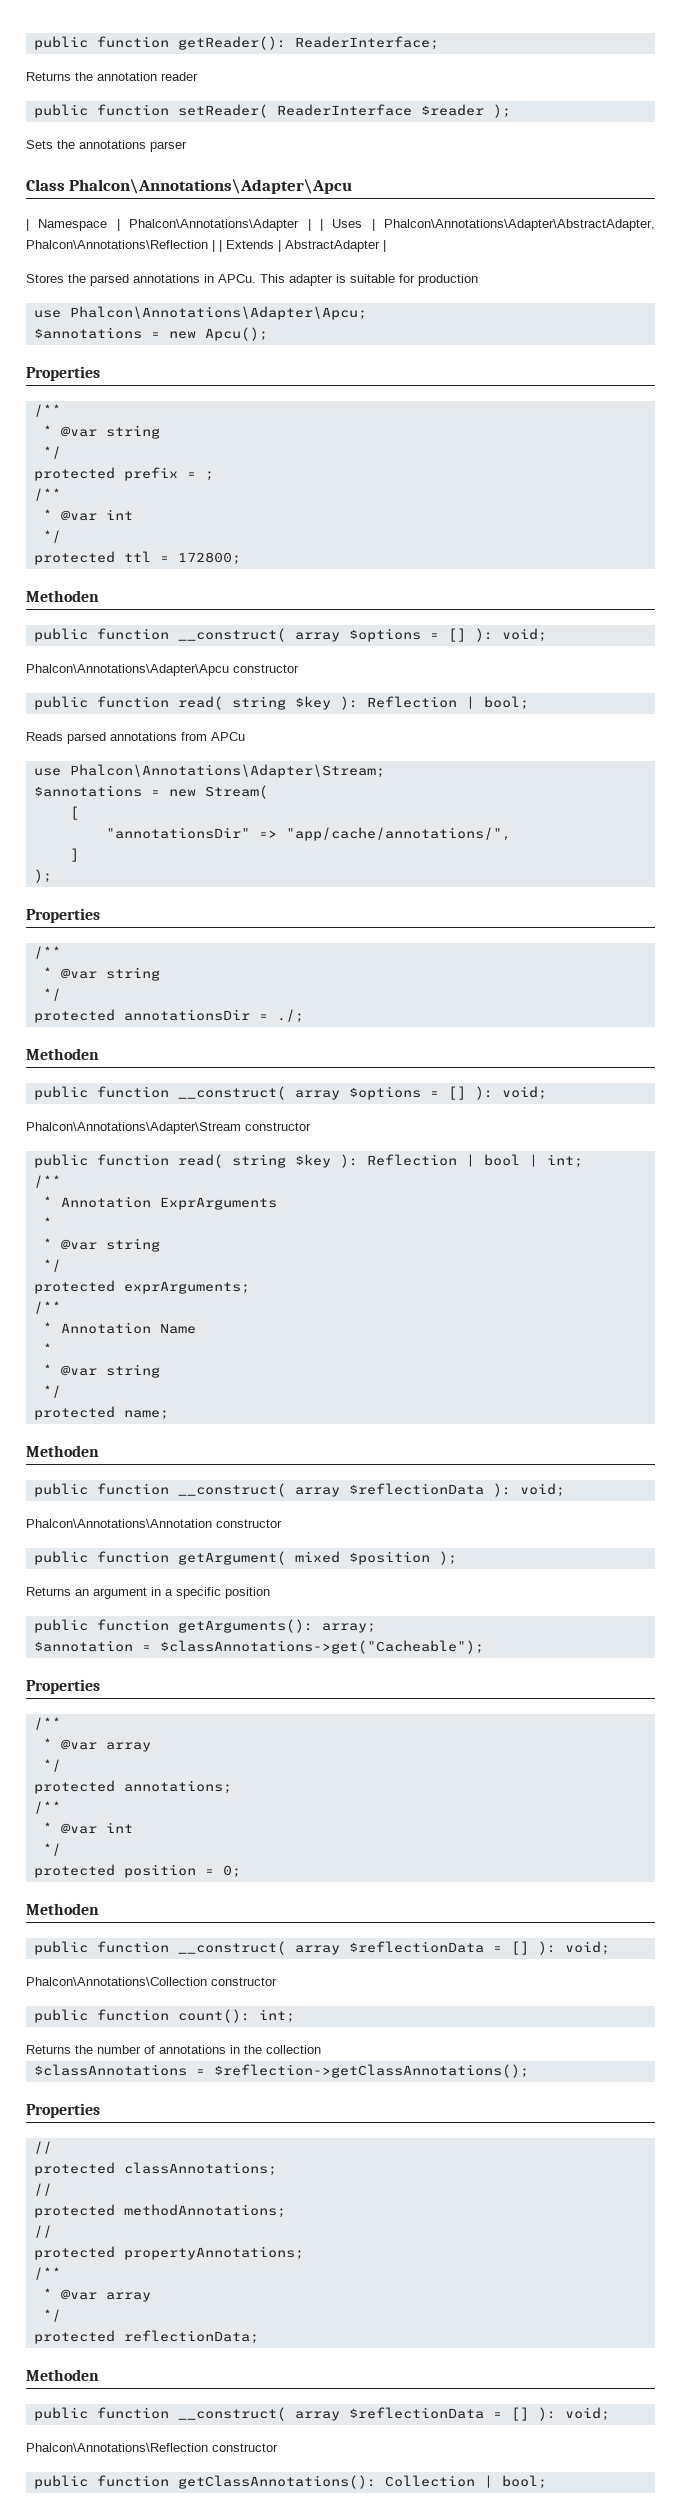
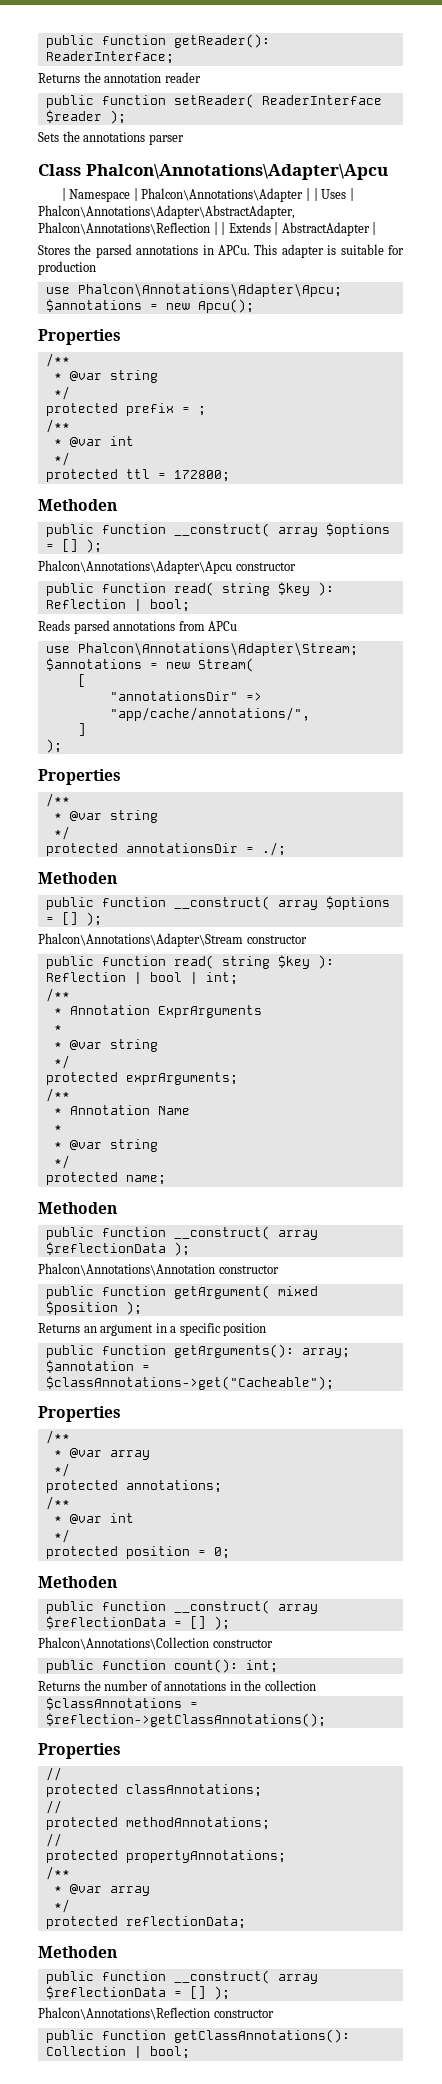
[474,628,547,642] ): void; -> [85,539,102,553] );
[474,1086,547,1100] ): void; -> [85,912,102,926] );
[492,1483,565,1497] ): void; -> [173,1242,190,1256] );
[537,1941,610,1955] ): void; -> [213,1616,230,1630] );
[537,2407,610,2421] ): void; -> [213,1986,230,2000] );

